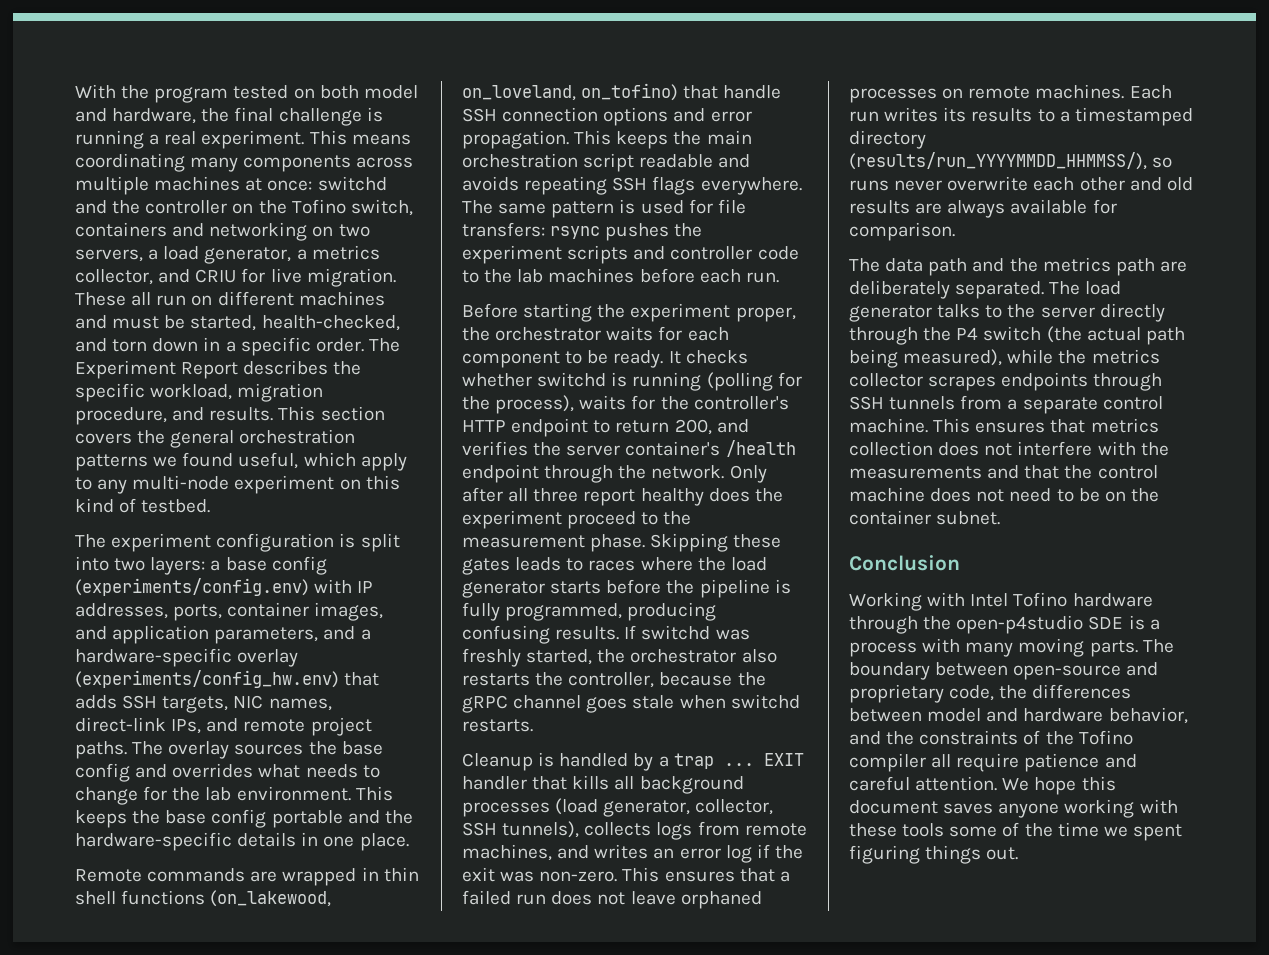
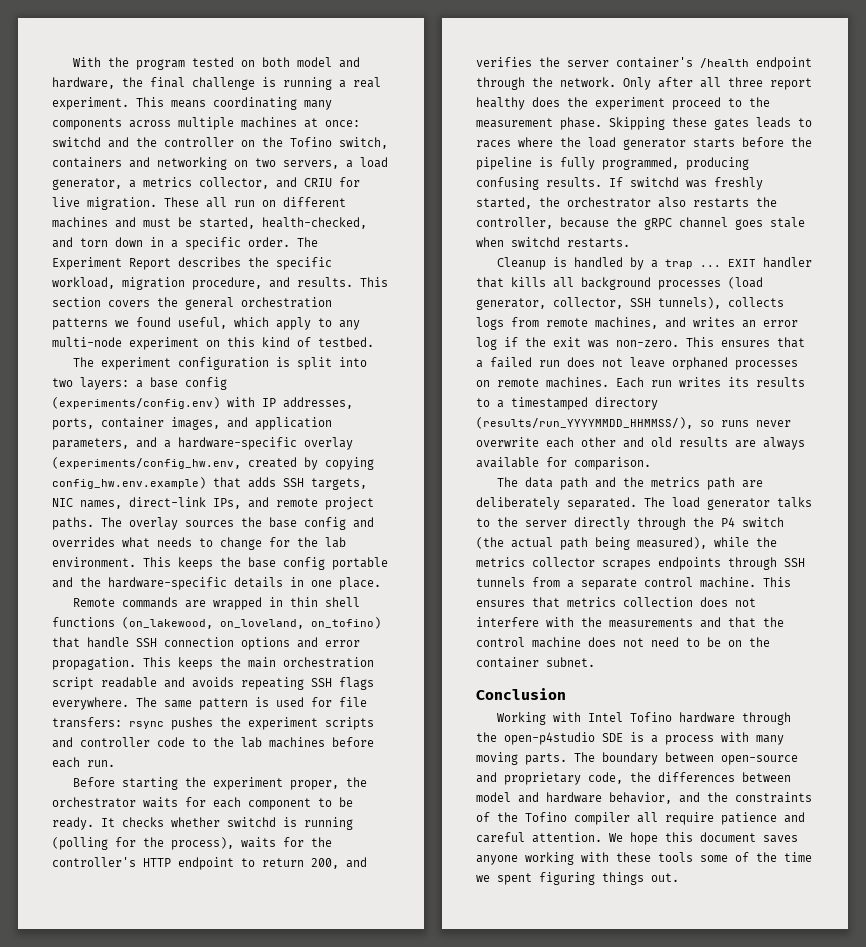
[75,670,339,688] (experiments/config_hw.env) -> [52,457,374,470] [52,477,206,489] (experiments/config_hw.env, created by copying config_hw.env.example)

